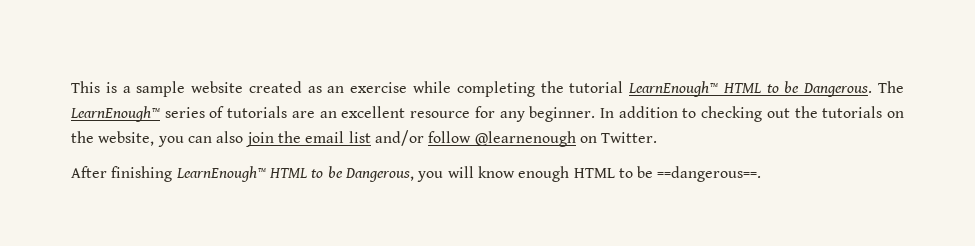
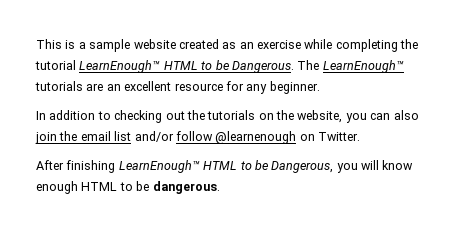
[164,106,225,118] series of -> (404, 66) none
(596, 114) none -> (320, 87) //
[657,166,762,182] ==dangerous==. -> [152,181,220,194] dangerous.

